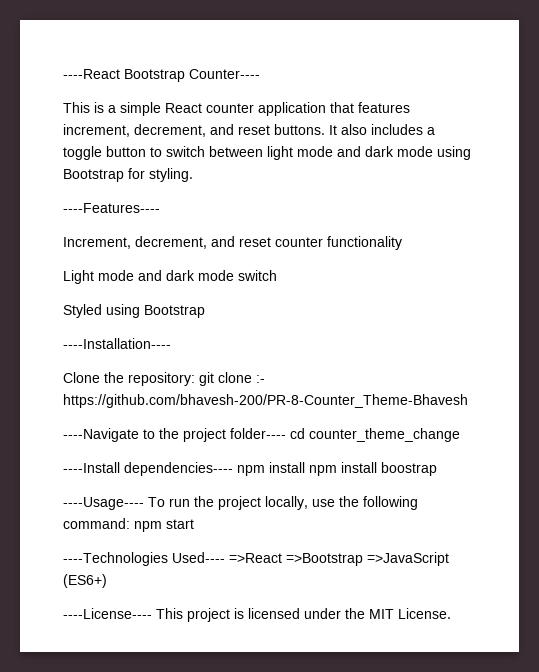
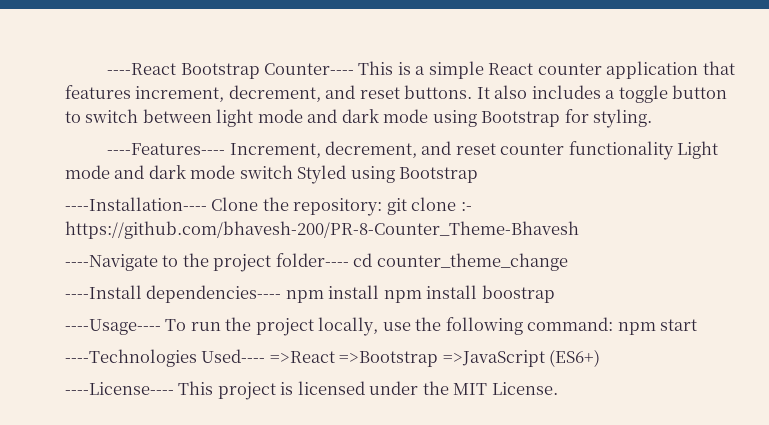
(260, 74) // -> (355, 69) none
(160, 208) // -> (226, 149) none
(402, 243) // -> (674, 150) none
(277, 275) // -> (293, 172) none
(171, 343) // -> (207, 204) none

